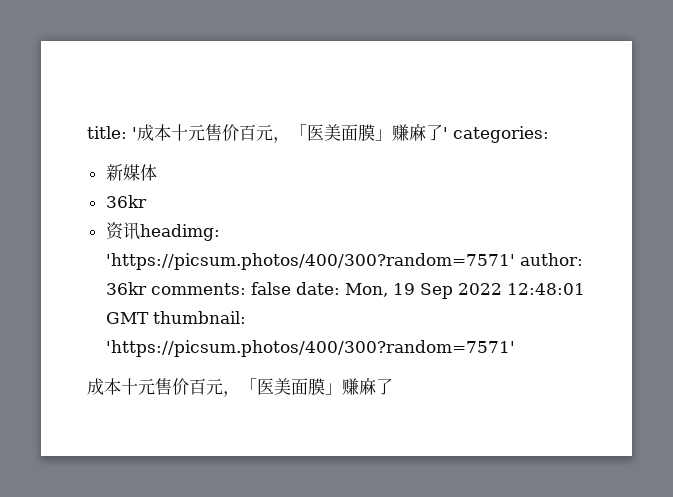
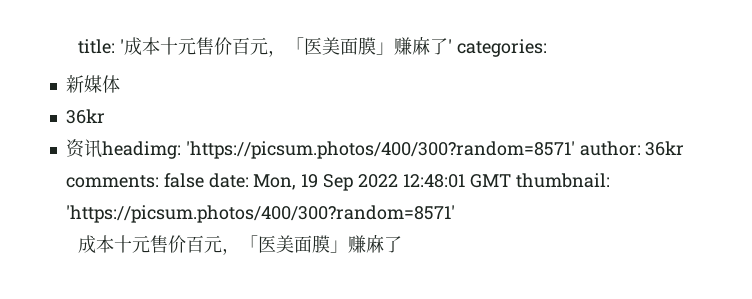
[105,253,515,270] 'https://picsum.photos/400/300?random=7571' -> [185,141,575,159] 'https://picsum.photos/400/300?random=8571'
[105,340,515,357] 'https://picsum.photos/400/300?random=7571' -> [65,205,455,223] 'https://picsum.photos/400/300?random=8571'

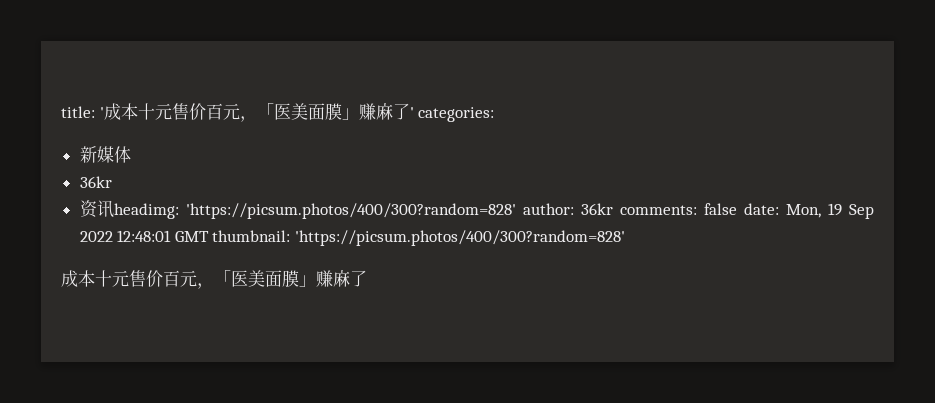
[185,141,575,159] 'https://picsum.photos/400/300?random=8571' -> [185,203,516,219] 'https://picsum.photos/400/300?random=828'
[65,205,455,223] 'https://picsum.photos/400/300?random=8571' -> [295,230,626,246] 'https://picsum.photos/400/300?random=828'

